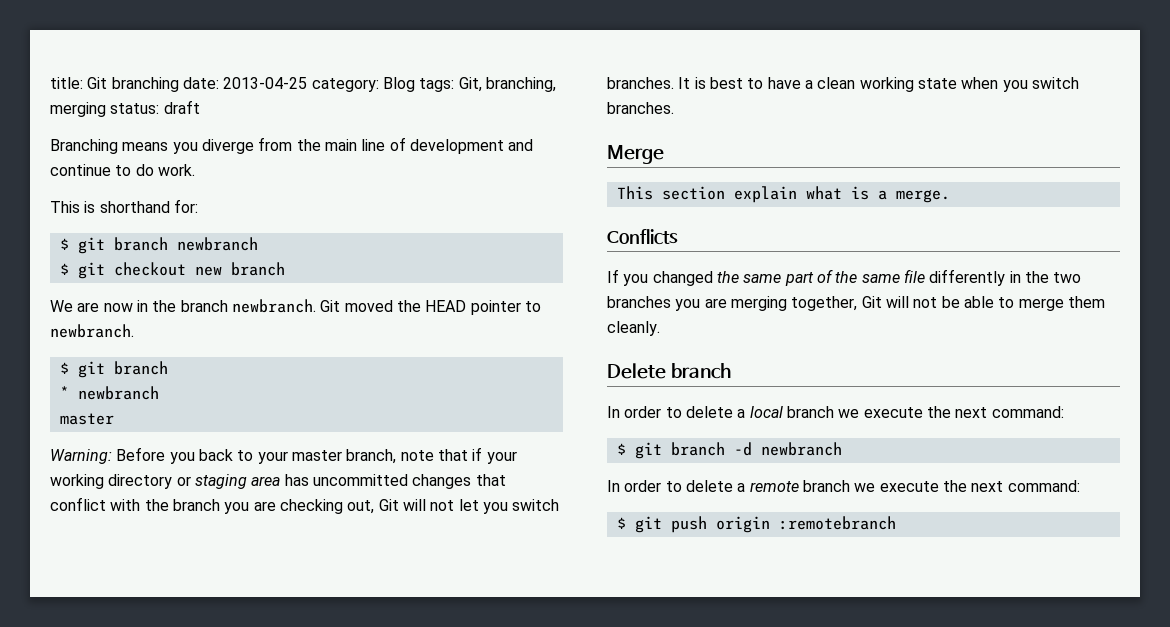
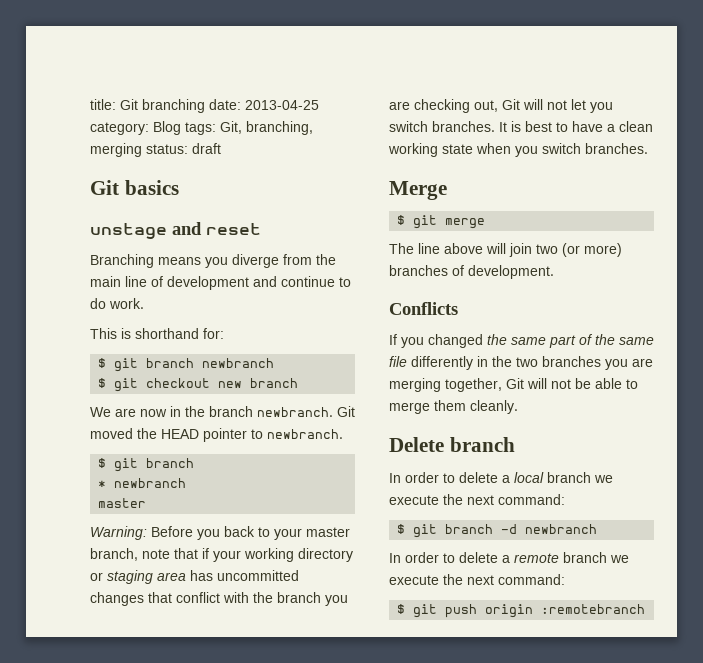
(200, 107) none -> [90,180,179,195] [90,222,261,239] // Git basics // unstage and reset
[616,186,950,203] This section explain what is a merge. -> [397,215,486,229] [389,243,622,257] [389,265,554,279] $ git merge // The line above will join two (or more) branches of development.

